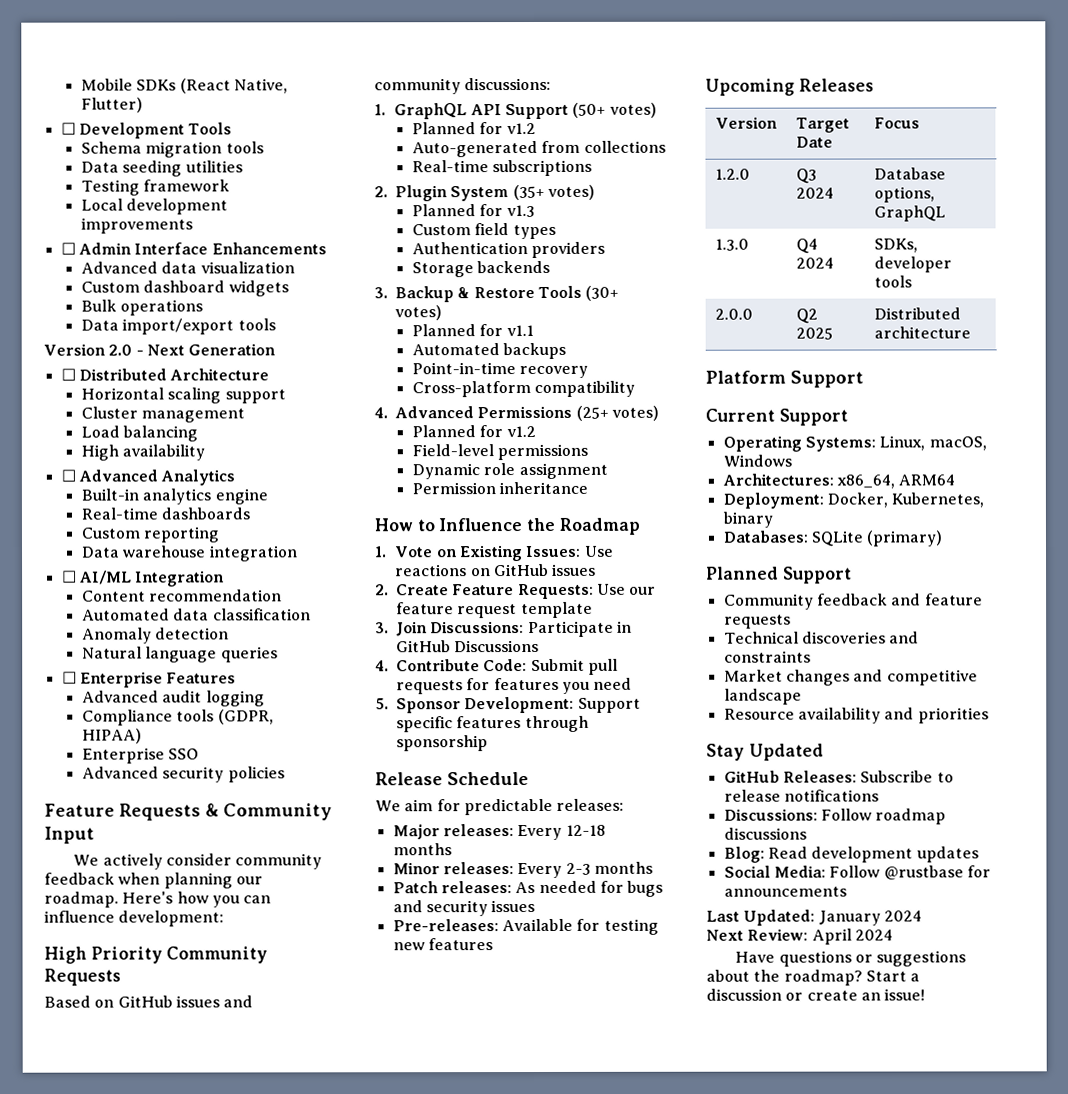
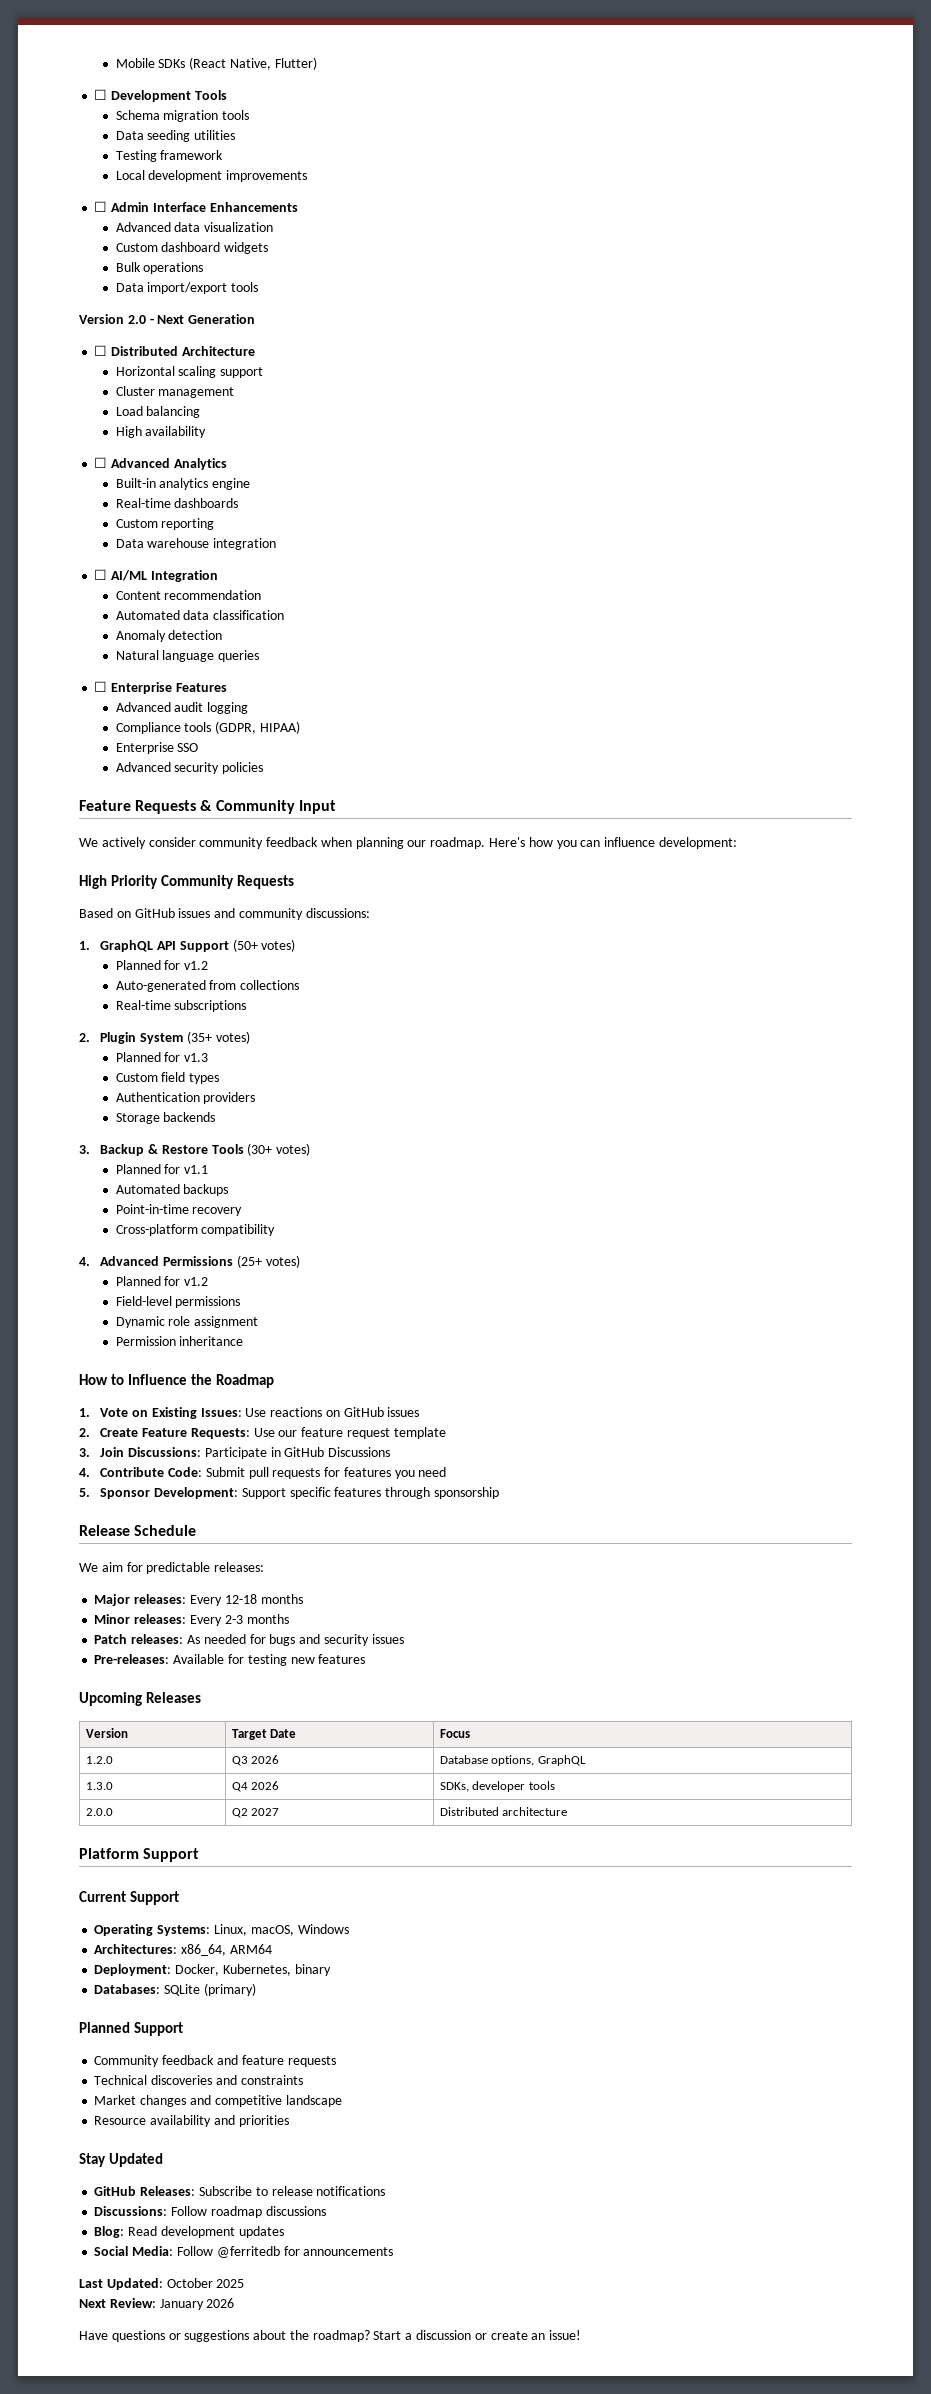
[795,187,834,199] 2024 -> [251,1755,280,1764] 2026
[795,257,834,269] 2024 -> [251,1781,280,1790] 2026
[795,327,833,340] 2025 -> [251,1808,280,1816] 2027
[883,865,964,880] @rustbase -> [216,2246,280,2258] @ferritedb
[818,910,922,926] January 2024 -> [166,2278,245,2288] October 2025
[811,928,893,945] April 2024 -> [159,2298,235,2310] January 2026

